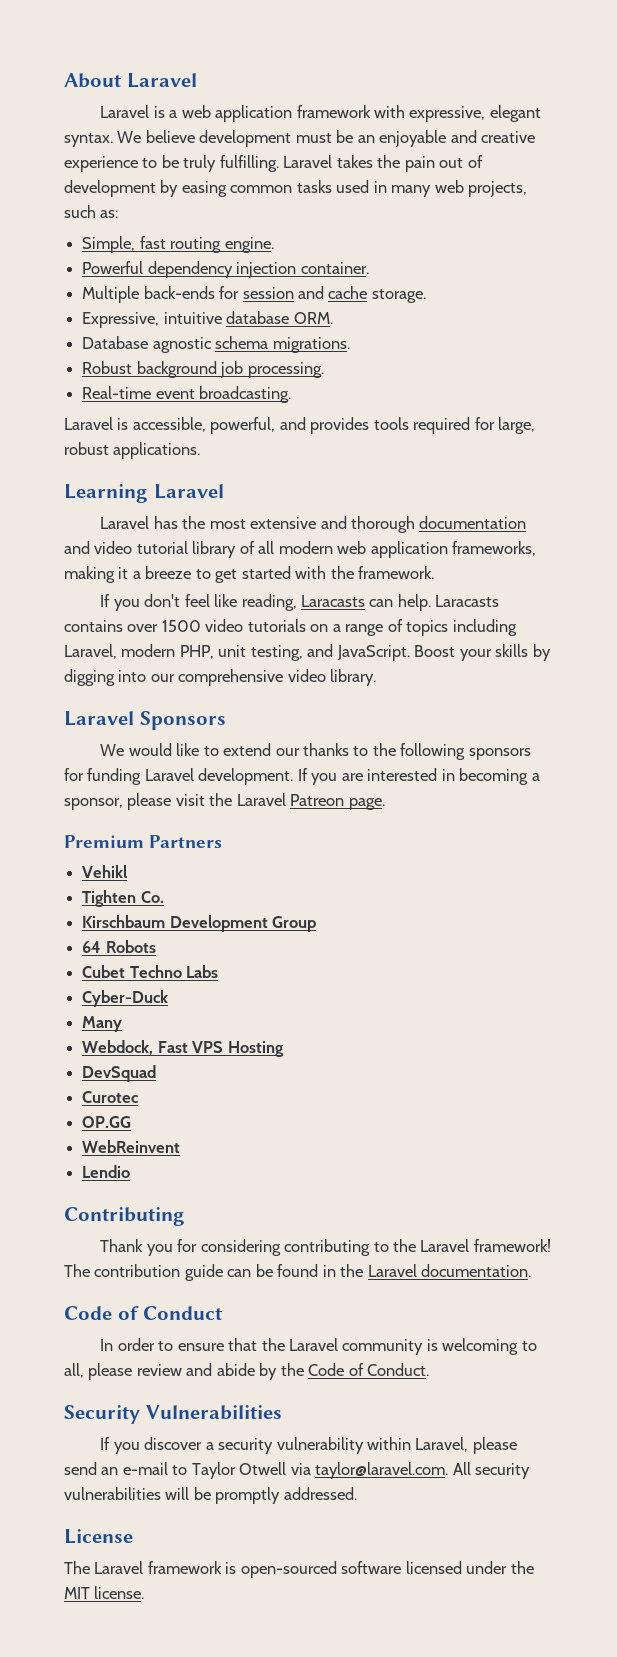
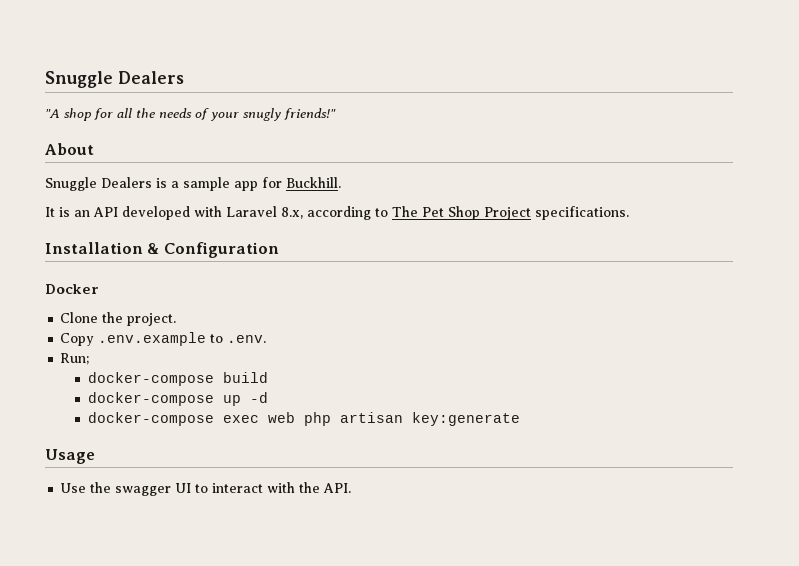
[64,73,197,88] [100,105,541,122] [64,130,536,147] [64,155,483,172] [64,180,528,197] [64,205,119,218] [82,236,274,253] [82,261,369,278] [82,286,426,303] [82,311,333,328] [82,336,350,353] [82,361,324,378] [82,386,292,403] [64,417,536,434] [64,442,201,459] [64,484,224,503] [100,516,527,533] [64,541,537,558] [64,566,435,583] [100,594,500,611] [64,619,517,636] [64,644,551,661] [64,669,377,686] [64,711,226,730] [100,743,531,760] [64,768,540,785] [64,793,385,810] [64,835,223,848] [82,865,128,878] [82,890,164,907] [82,915,317,932] [82,940,156,953] [82,965,219,978] [82,990,169,1007] [82,1016,123,1032] [82,1040,284,1057] [82,1065,157,1082] [82,1091,139,1103] [82,1116,132,1128] [82,1140,181,1153] [82,1165,131,1178] [64,1207,185,1226] [100,1239,551,1256] [64,1264,532,1281] [64,1306,223,1320] [100,1338,537,1355] [64,1363,430,1380] [64,1405,282,1424] [100,1437,517,1454] [64,1462,531,1479] [64,1487,357,1504] [64,1529,133,1544] [64,1561,534,1578] [64,1586,145,1599] About Laravel // Laravel is a web application framework with expressive, elegant syntax. We believe development must be an enjoyable and creative experience to be truly fulfilling. Laravel takes the pain out of development by easing common tasks used in many web projects, such as: // Simple, fast routing engine. // Powerful dependency injection container. // Multiple back-ends for session and cache storage. // Expressive, intuitive database ORM. // Database agnostic schema migrations. // Robust background job processing. // Real-time event broadcasting. // Laravel is accessible, powerful, and provides tools required for large, robust applications. // Learning Laravel // Laravel has the most extensive and thorough documentation and video tutorial library of all modern web application frameworks, making it a breeze to get started with the framework. // If you don't feel like reading, Laracasts can help. Laracasts contains over 1500 video tutorials on a range of topics including Laravel, modern PHP, unit testing, and JavaScript. Boost your skills by digging into our comprehensive video library. // Laravel Sponsors // We would like to extend our thanks to the following sponsors for funding Laravel development. If you are interested in becoming a sponsor, please visit the Laravel Patreon page. // Premium Partners // Vehikl // Tighten Co. // Kirschbaum Development Group // 64 Robots // Cubet Techno Labs // Cyber-Duck // Many // Webdock, Fast VPS Hosting // DevSquad // Curotec // OP.GG // WebReinvent // Lendio // Contributing // Thank you for considering contributing to the Laravel framework! The contribution guide can be found in the Laravel documentation. // Code of Conduct // In order to ensure that the Laravel community is welcoming to all, please review and abide by the Code of Conduct. // Security Vulnerabilities // If you discover a security vulnerability within Laravel, please send an e-mail to Taylor Otwell via taylor@laravel.com. All security vulnerabilities will be promptly addressed. // License // The Laravel framework is open-sourced software licensed under the MIT license. -> [45,71,184,88] [45,108,336,121] [45,143,94,155] [45,177,341,191] [45,206,629,220] [45,242,279,258] [45,284,99,294] [60,312,177,326] [60,332,267,346] [60,353,90,365] [88,372,269,386] [88,392,269,406] [88,412,521,426] [45,449,95,464] [60,482,352,496] Snuggle Dealers // "A shop for all the needs of your snugly friends!" // About // Snuggle Dealers is a sample app for Buckhill. // It is an API developed with Laravel 8.x, according to The Pet Shop Project specifications. // Installation & Configuration // Docker // Clone the project. // Copy .env.example to .env. // Run; // docker-compose build // docker-compose up -d // docker-compose exec web php artisan key:generate // Usage // Use the swagger UI to interact with the API.

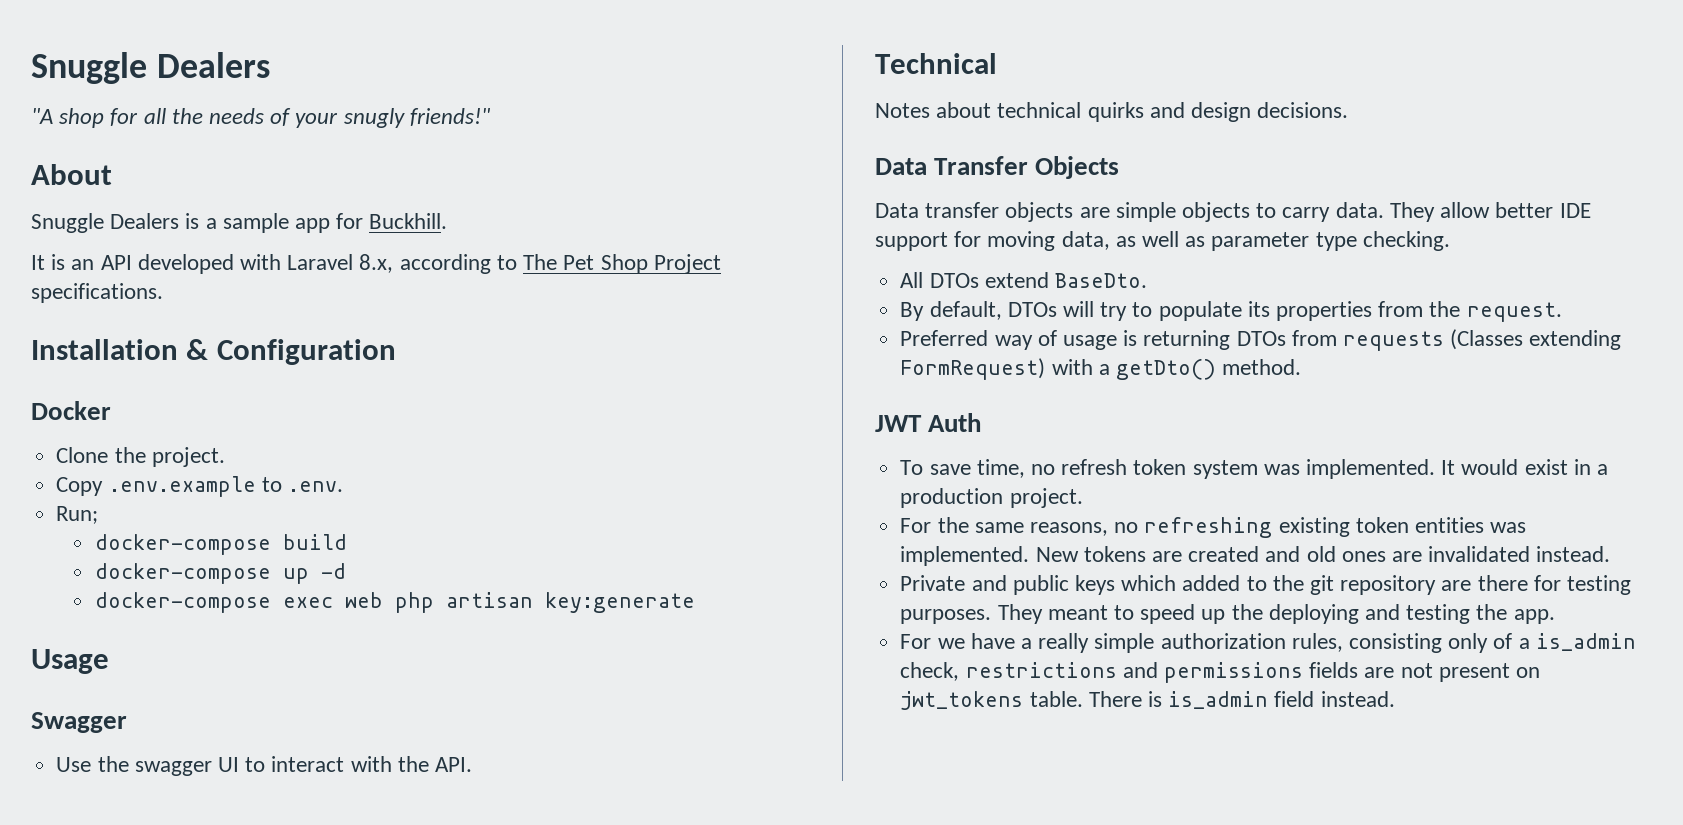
(95, 456) none -> [31,712,127,733] // Swagger
(352, 488) none -> [875,53,997,74] [875,102,1349,122] [875,156,1120,179] [875,202,1591,222] [875,231,1450,251] [900,272,1147,288] [900,301,1562,322] [900,329,1622,351] [900,358,1302,380] [875,413,982,432] [900,459,1609,479] [900,488,1083,508] [900,517,1527,538] [900,546,1611,566] [900,575,1632,595] [900,604,1555,624] [900,633,1636,653] [900,662,1540,683] [900,691,1395,710] // Technical // Notes about technical quirks and design decisions. // Data Transfer Objects // Data transfer objects are simple objects to carry data. They allow better IDE support for moving data, as well as parameter type checking. // All DTOs extend BaseDto. // By default, DTOs will try to populate its properties from the request. // Preferred way of usage is returning DTOs from requests (Classes extending FormRequest) with a getDto() method. // JWT Auth // To save time, no refresh token system was implemented. It would exist in a production project. // For the same reasons, no refreshing existing token entities was implemented. New tokens are created and old ones are invalidated instead. // Private and public keys which added to the git repository are there for testing purposes. They meant to speed up the deploying and testing the app. // For we have a really simple authorization rules, consisting only of a is_admin check, restrictions and permissions fields are not present on jwt_tokens table. There is is_admin field instead.

